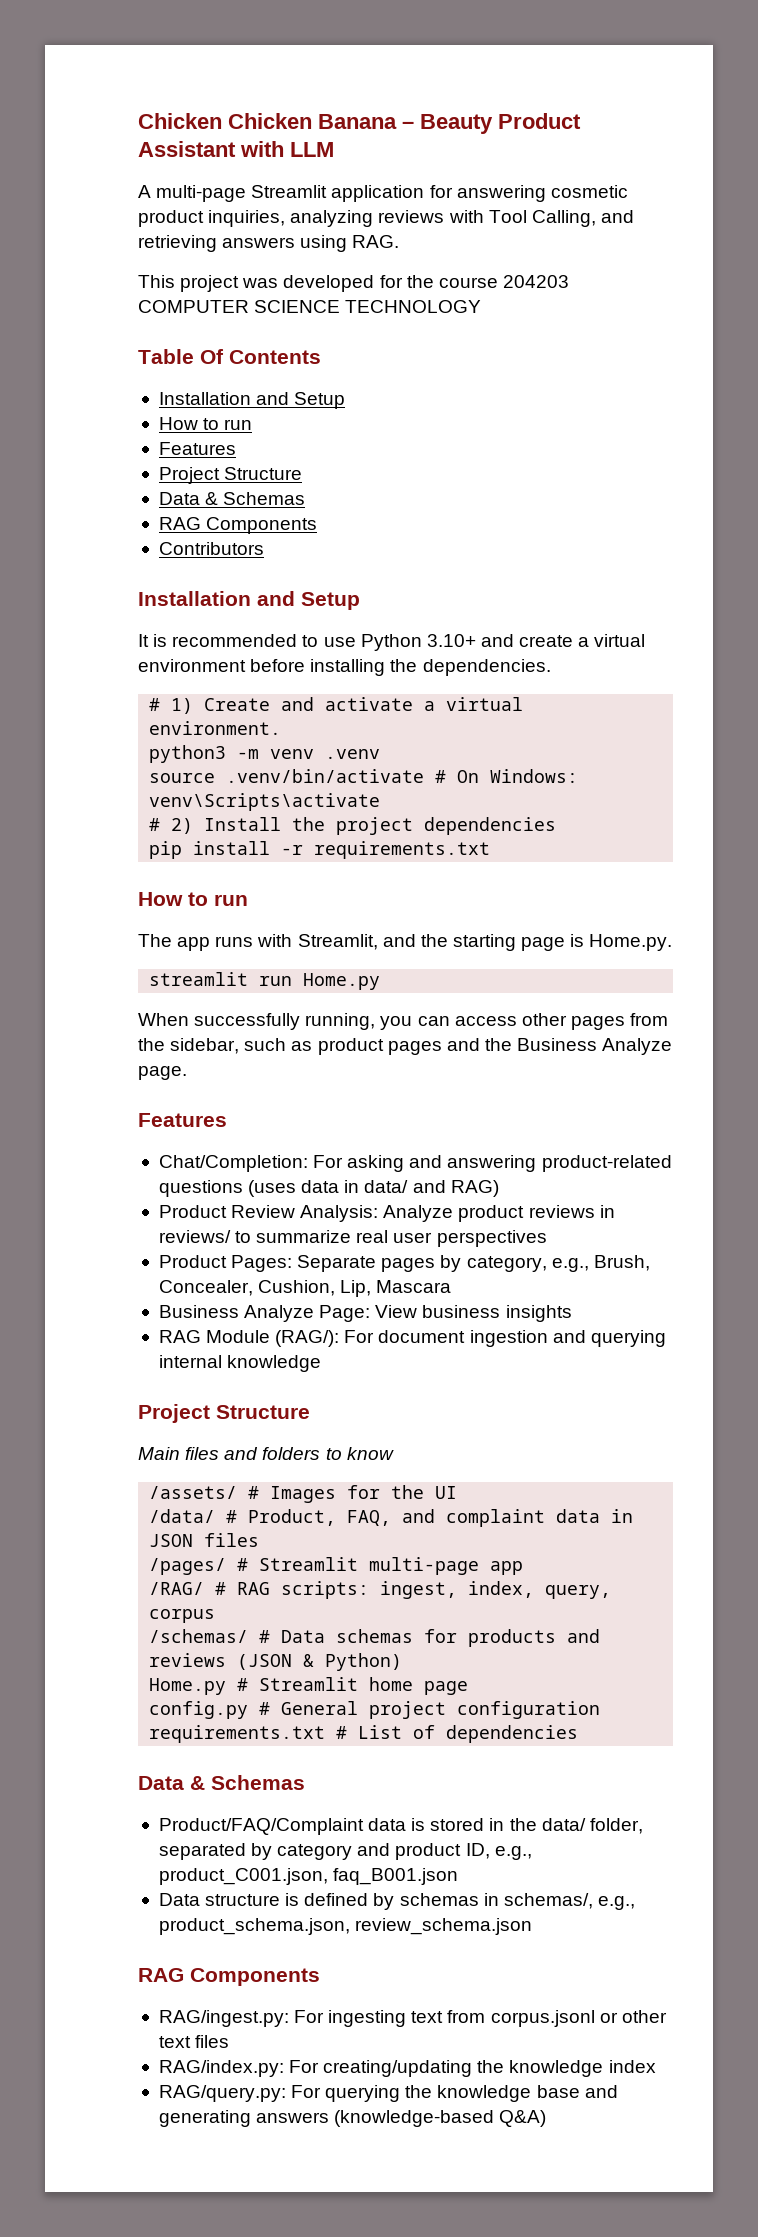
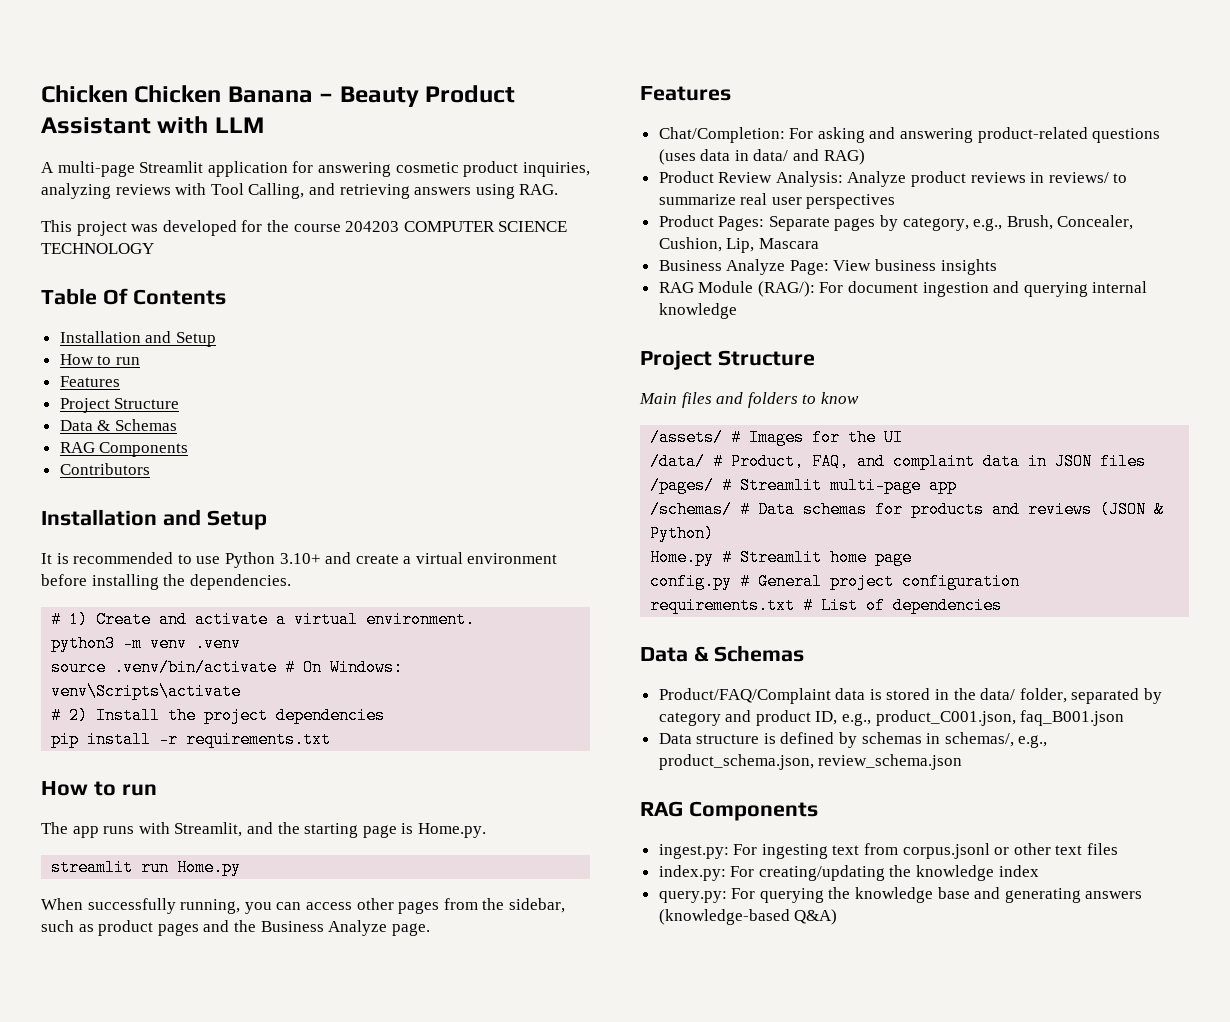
[149,1581,612,1599] [149,1609,216,1623] // /RAG/ # RAG scripts: ingest, index, query, corpus -> (958, 485) none
[158,2010,289,2027] RAG/ingest.py: -> [658,844,729,859] ingest.py:
[158,2060,284,2077] RAG/index.py: -> [658,865,726,881] index.py:
[158,2085,286,2102] RAG/query.py: -> [658,891,727,903] query.py:

